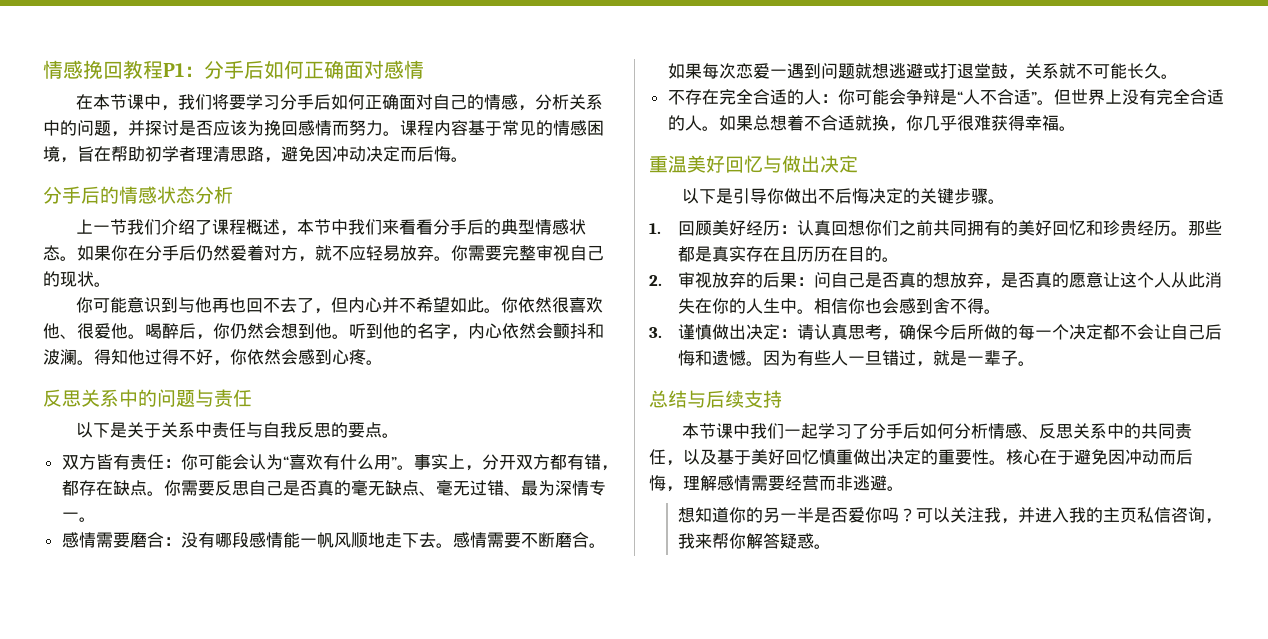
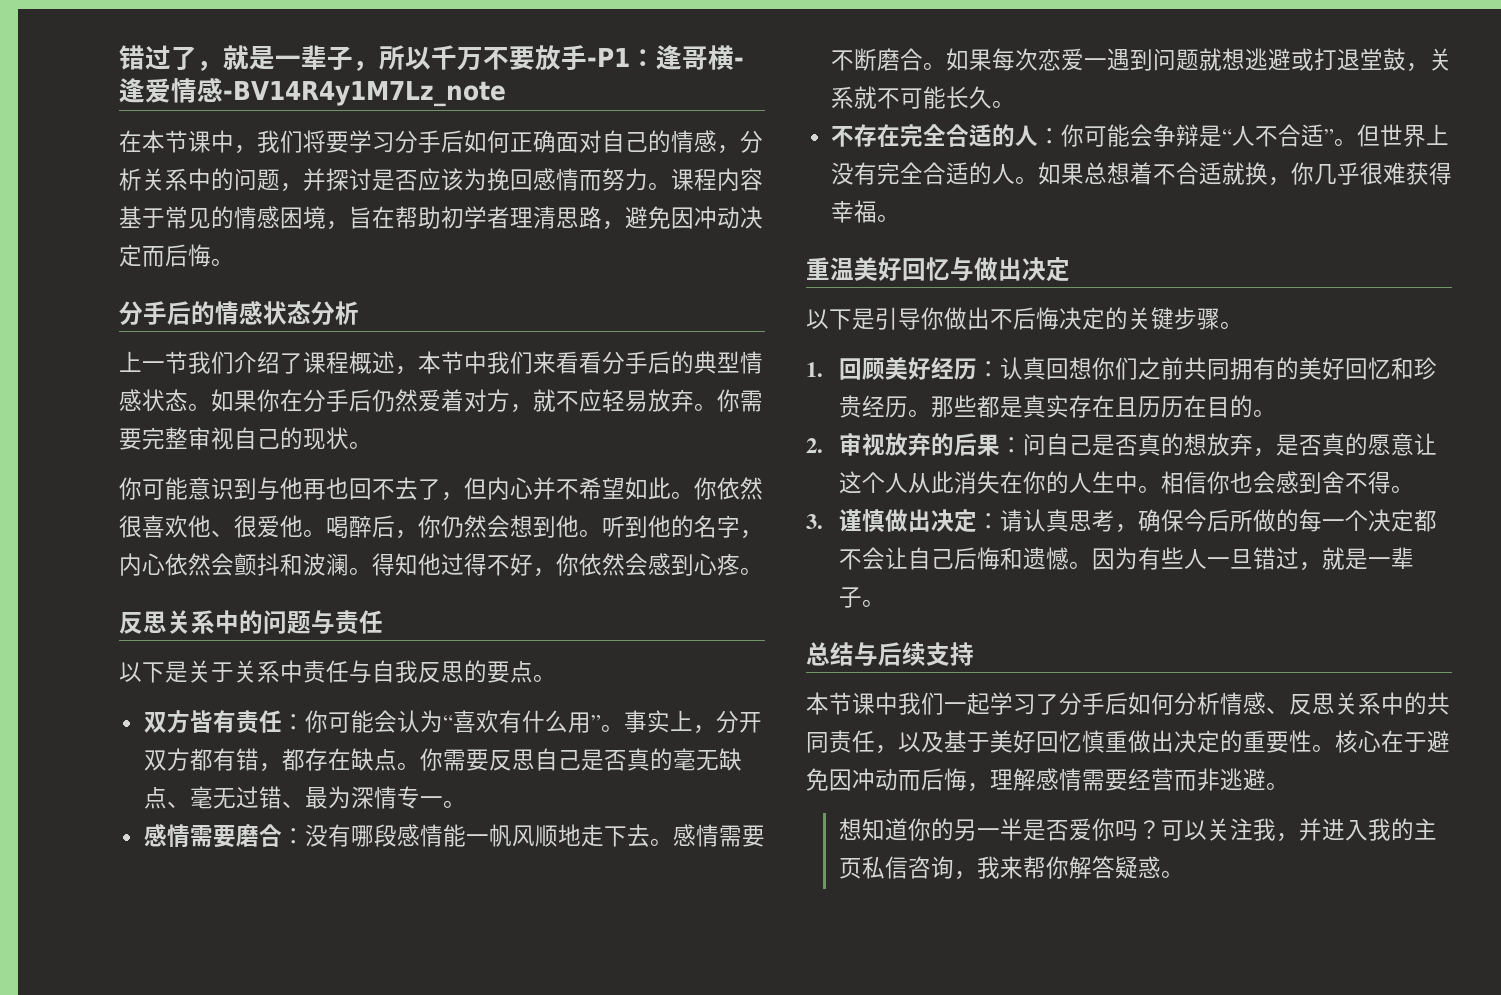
[43,60,424,79] 情感挽回教程P1：分手后如何正确面对感情 -> [119,45,744,71] [119,78,506,107] 错过了，就是一辈子，所以千万不要放手-P1：逢哥横-逢爱情感-BV14R4y1M7Lz_note

